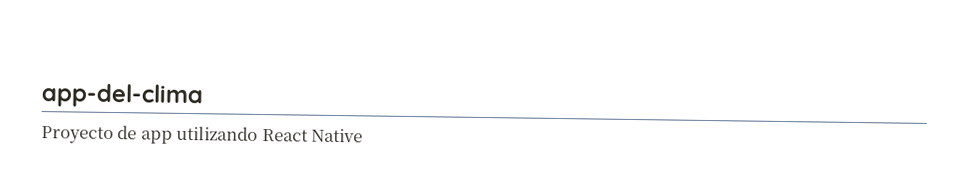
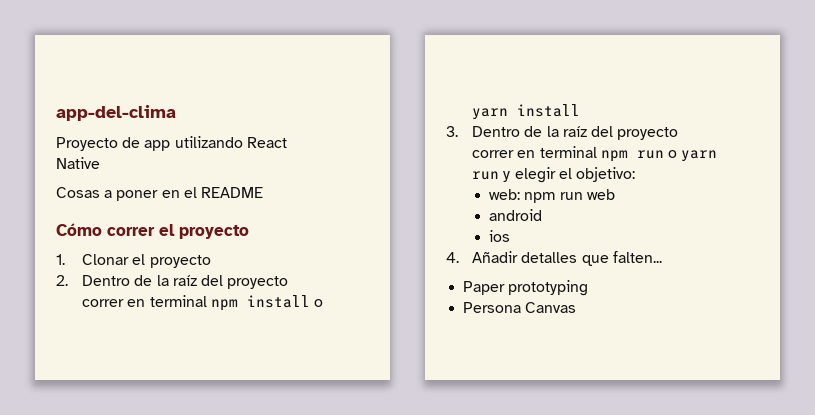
(364, 135) none -> [56,187,263,201] [56,223,249,239] [56,254,211,268] [56,275,289,289] [82,295,323,311] [472,104,581,120] [446,126,679,140] [472,146,718,162] [472,167,635,183] [489,189,615,203] [489,209,543,221] [489,230,511,242] [446,251,662,266] [463,280,589,296] [463,302,577,313] // Cosas a poner en el README // Cómo correr el proyecto // 1. Clonar el proyecto // 2. Dentro de la raíz del proyecto correr en terminal npm install o yarn install // 3. Dentro de la raíz del proyecto correr en terminal npm run o yarn run y elegir el objetivo: // web: npm run web // android // ios // 4. Añadir detalles que falten... // Paper prototyping // Persona Canvas

